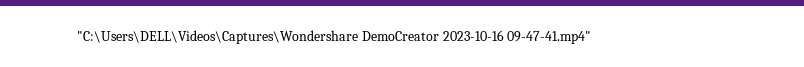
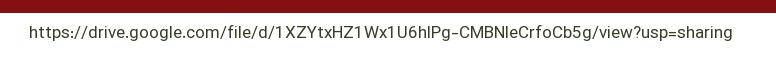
[77,30,592,44] "C:\Users\DELL\Videos\Captures\Wondershare DemoCreator 2023-10-16 09-47-41.mp4" -> [29,24,733,41] https://drive.google.com/file/d/1XZYtxHZ1Wx1U6hlPg-CMBNleCrfoCb5g/view?usp=sharing

